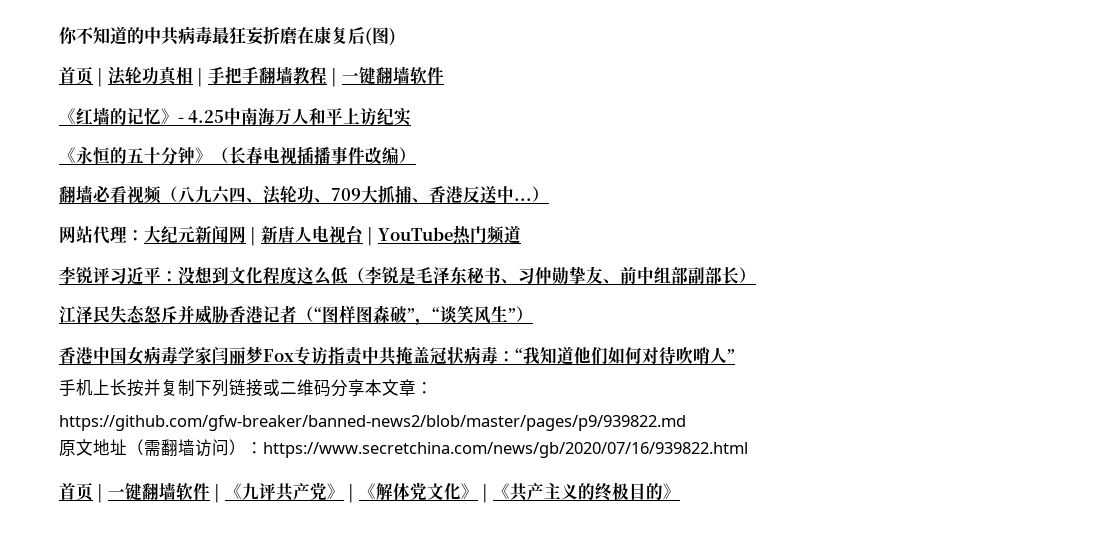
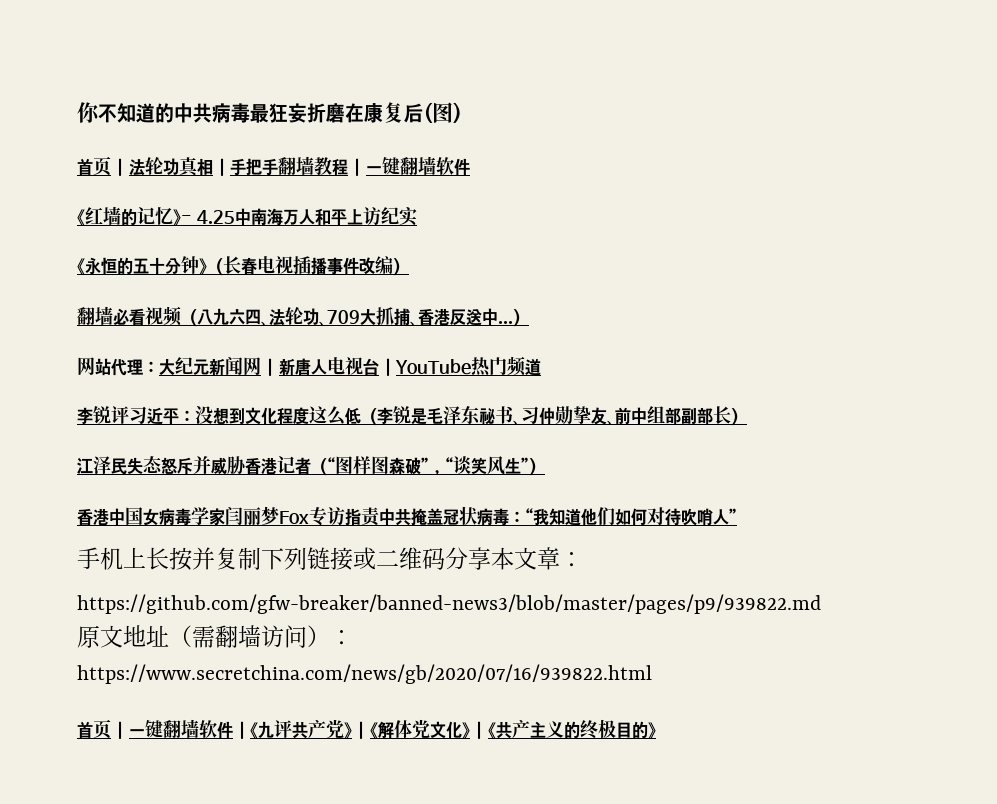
[59,415,686,431] https://github.com/gfw-breaker/banned-news2/blob/master/pages/p9/939822.md -> [77,594,821,614] https://github.com/gfw-breaker/banned-news3/blob/master/pages/p9/939822.md

